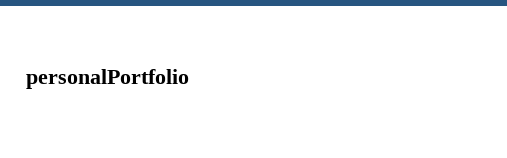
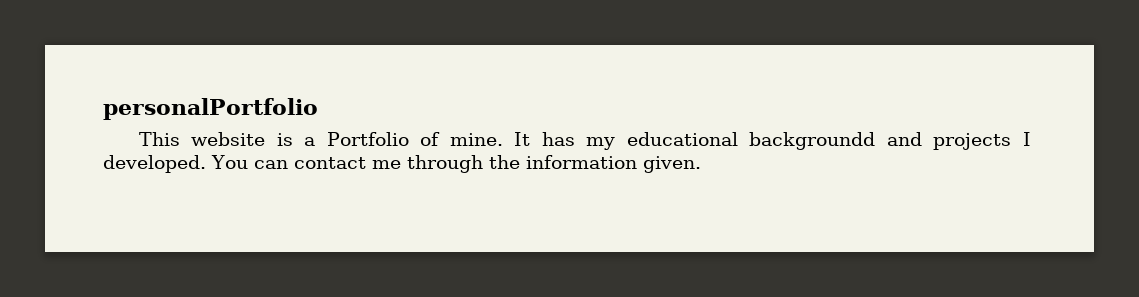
(189, 79) none -> [138,132,1032,150] [103,155,701,173] // This website is a Portfolio of mine. It has my educational backgroundd and projects I developed. You can contact me through the information given.

